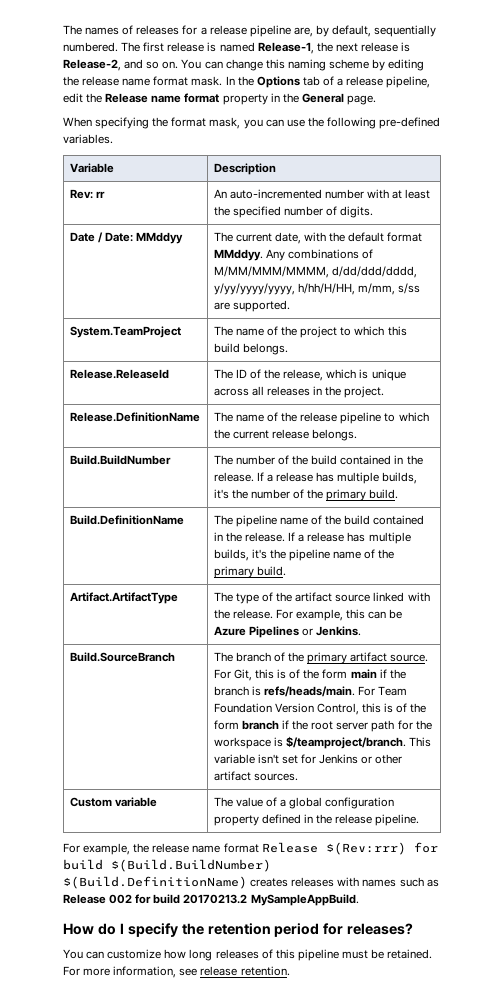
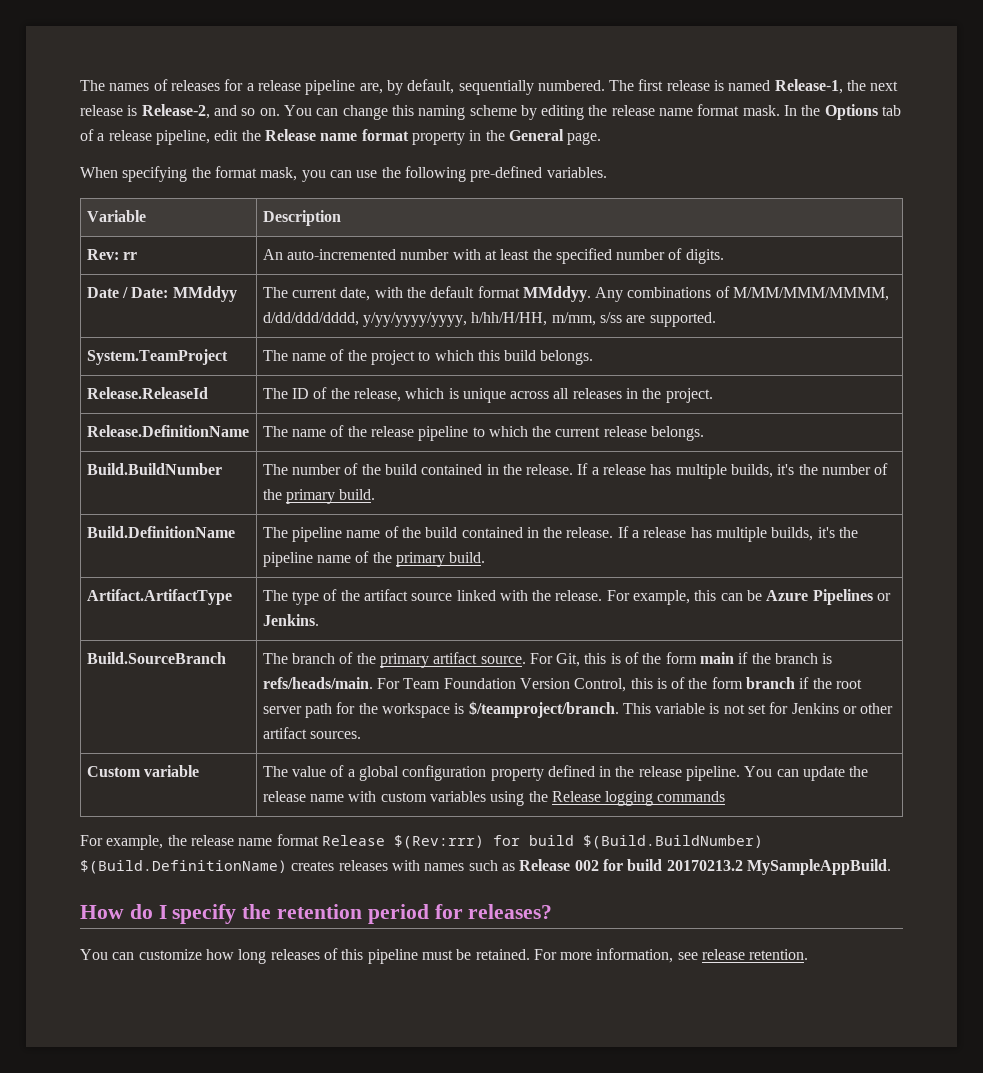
[257,754,279,764] isn't -> [709,703,745,714] is not
(420, 820) none -> [744,766,869,781] [262,791,726,806] You can update the release name with custom variables using the Release logging commands

